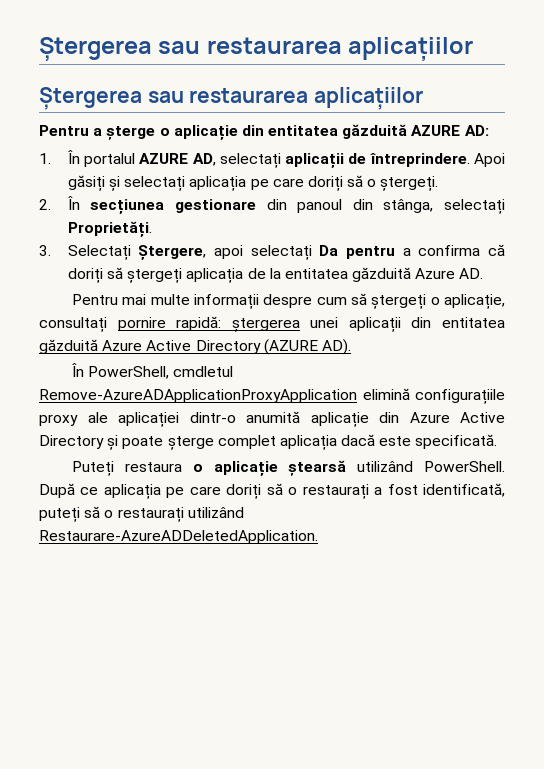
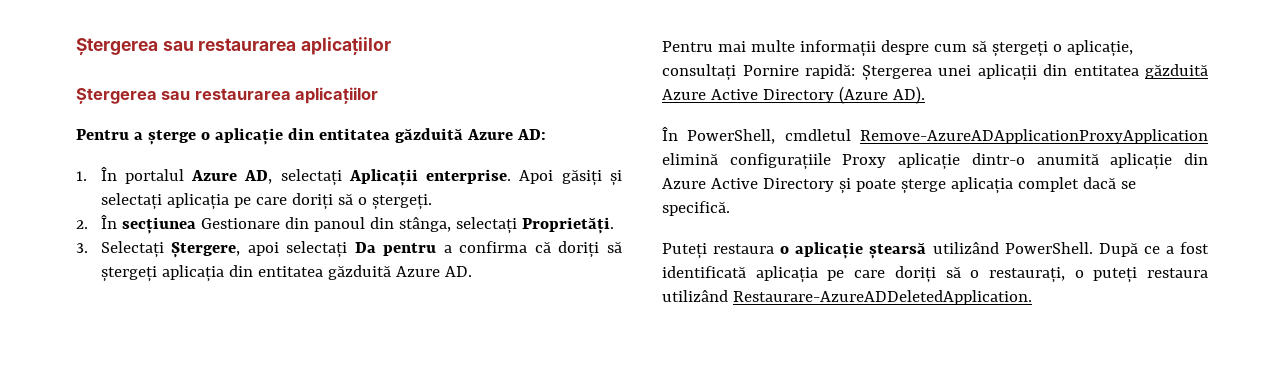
[411,125,461,136] AZURE -> [466,129,513,140] Azure
[139,153,189,164] AZURE -> [191,170,238,181] Azure
[285,153,470,169] aplicații de întreprindere. -> [348,169,512,186] Aplicații enterprise.
[175,199,257,213] gestionare -> [200,218,280,229] Gestionare
[247,268,281,279] de la -> [228,265,253,277] din
[117,316,300,332] pornire rapidă: ștergerea -> [742,64,932,81] Pornire rapidă: Ștergerea
[263,339,318,355] (AZURE -> [838,86,888,104] (Azure
[39,412,179,427] proxy ale aplicației -> [842,153,961,170] Proxy aplicație
[217,434,498,450] complet aplicația dacă este specificată. -> [950,177,1136,194] [662,201,730,216] aplicația complet dacă se specifică.
[103,483,505,499] [39,506,184,522] aplicația pe care doriți să o restaurați a fost identificată, puteți să o restaurați -> [1165,242,1209,254] [662,266,1208,283] a fost identificată aplicația pe care doriți să o restaurați, o puteți restaura

